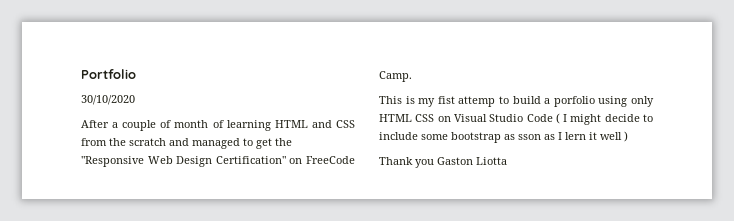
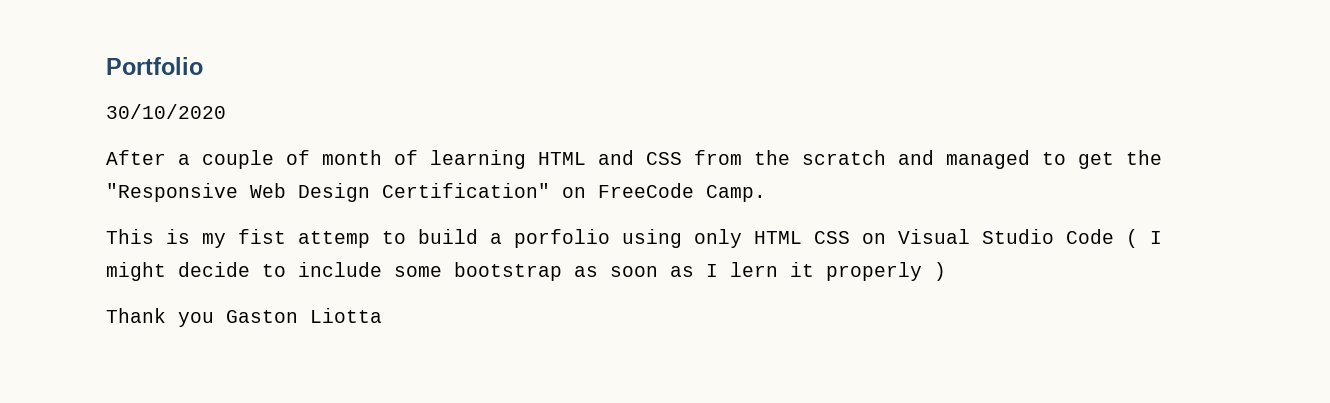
[518,134,541,140] sson -> [610,266,658,277] soon
[600,132,622,140] well -> [826,262,922,281] properly

